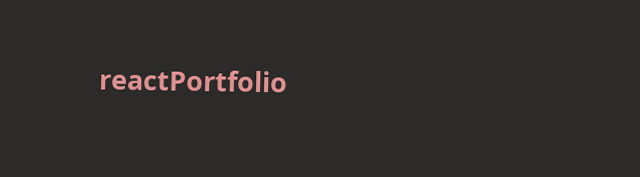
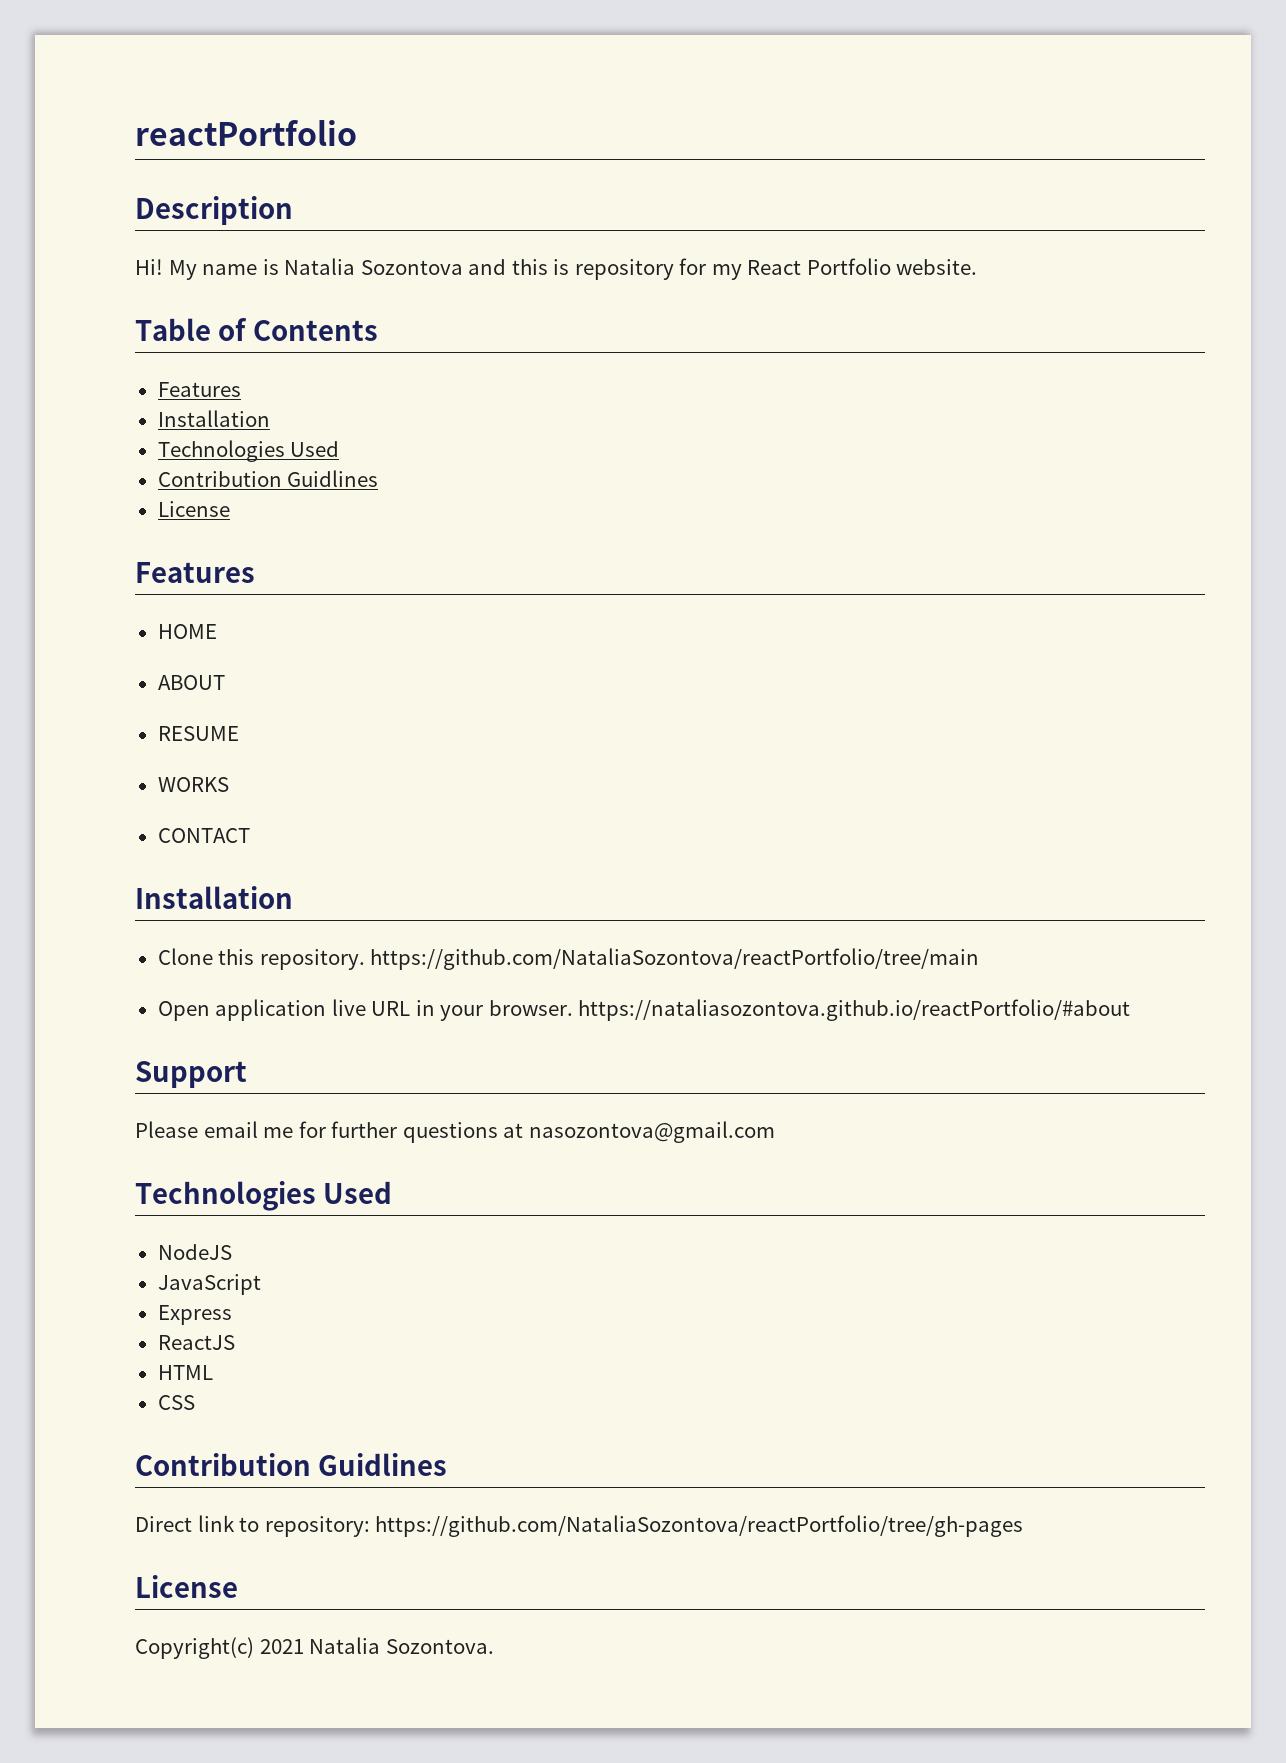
(288, 80) none -> [135,196,293,225] [135,258,978,280] [135,318,378,341] [157,382,241,397] [157,410,270,427] [157,440,340,462] [157,470,379,487] [157,501,230,517] [135,562,255,583] [157,624,217,639] [157,675,225,690] [157,726,239,741] [157,777,229,792] [157,828,250,843] [135,886,293,909] [157,948,980,970] [157,999,1131,1021] [135,1061,247,1088] [135,1121,775,1143] [135,1181,393,1211] [157,1244,232,1260] [157,1274,261,1295] [157,1305,232,1325] [157,1335,235,1350] [157,1365,213,1380] [157,1395,195,1410] [135,1453,448,1476] [135,1515,1024,1537] [135,1575,238,1598] [135,1637,494,1659] // Description // Hi! My name is Natalia Sozontova and this is repository for my React Portfolio website. // Table of Contents // Features // Installation // Technologies Used // Contribution Guidlines // License // Features // HOME // ABOUT // RESUME // WORKS // CONTACT // Installation // Clone this repository. https://github.com/NataliaSozontova/reactPortfolio/tree/main // Open application live URL in your browser. https://nataliasozontova.github.io/reactPortfolio/#about // Support // Please email me for further questions at nasozontova@gmail.com // Technologies Used // NodeJS // JavaScript // Express // ReactJS // HTML // CSS // Contribution Guidlines // Direct link to repository: https://github.com/NataliaSozontova/reactPortfolio/tree/gh-pages // License // Copyright(c) 2021 Natalia Sozontova.

